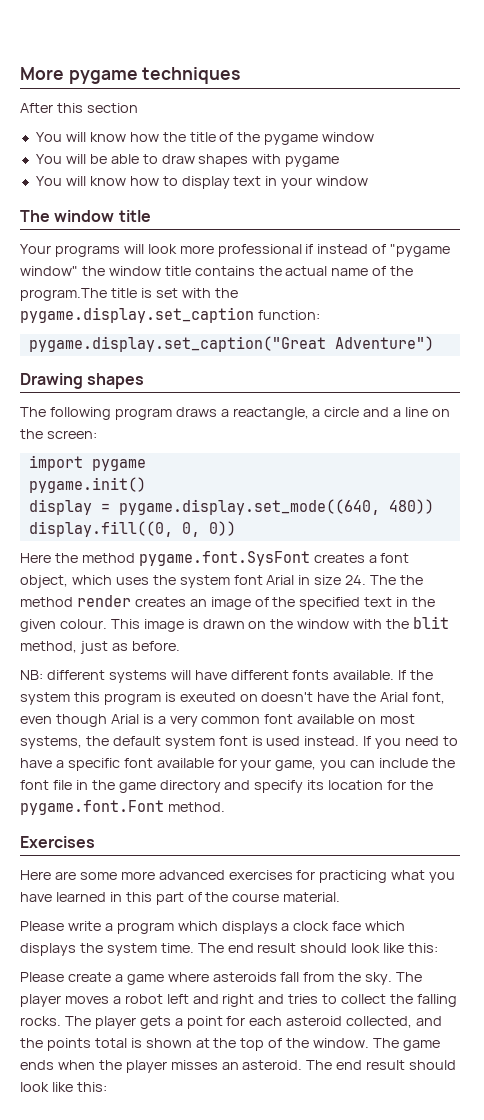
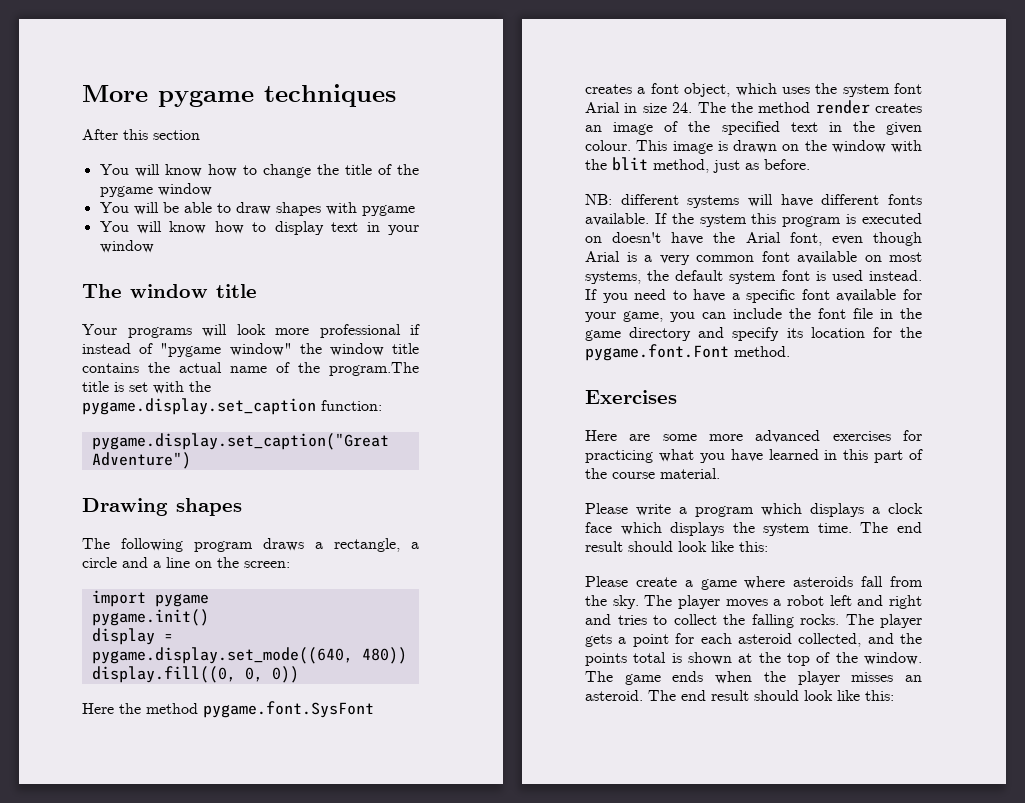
(159, 137) none -> [242,164,311,178] to change
[232,407,309,420] reactangle, -> [334,538,400,552] rectangle,
[179,692,236,702] exeuted -> [862,213,922,224] executed

